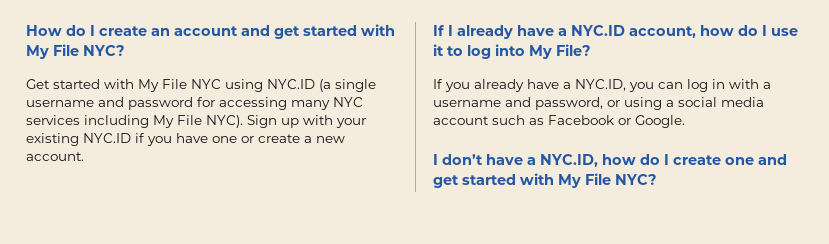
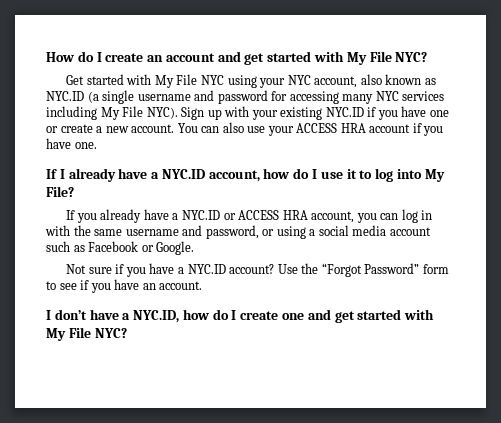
(263, 85) none -> [259,74,436,88] your NYC account, also known as
(84, 156) none -> [177,122,444,136] [46,138,97,149] You can also use your ACCESS HRA account if you have one.
[575,79,626,91] NYC.ID, -> [182,210,355,223] NYC.ID or ACCESS HRA account,
[763,82,771,89] a -> [73,225,123,236] the same
(685, 121) none -> [66,263,449,277] [46,279,203,293] // Not sure if you have a NYC.ID account? Use the “Forgot Password” form to see if you have an account.

